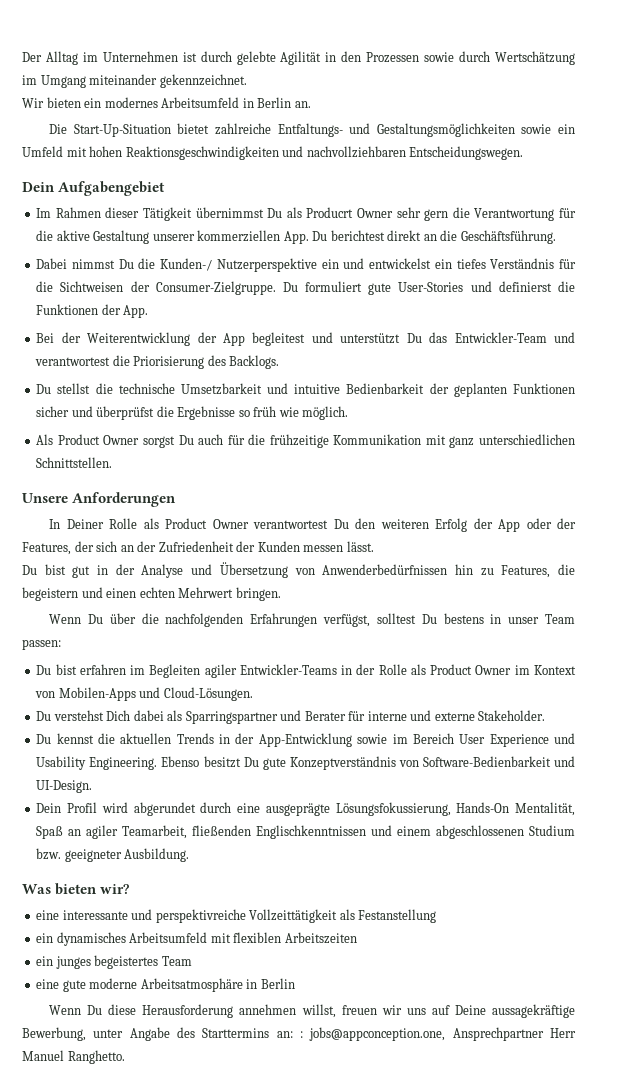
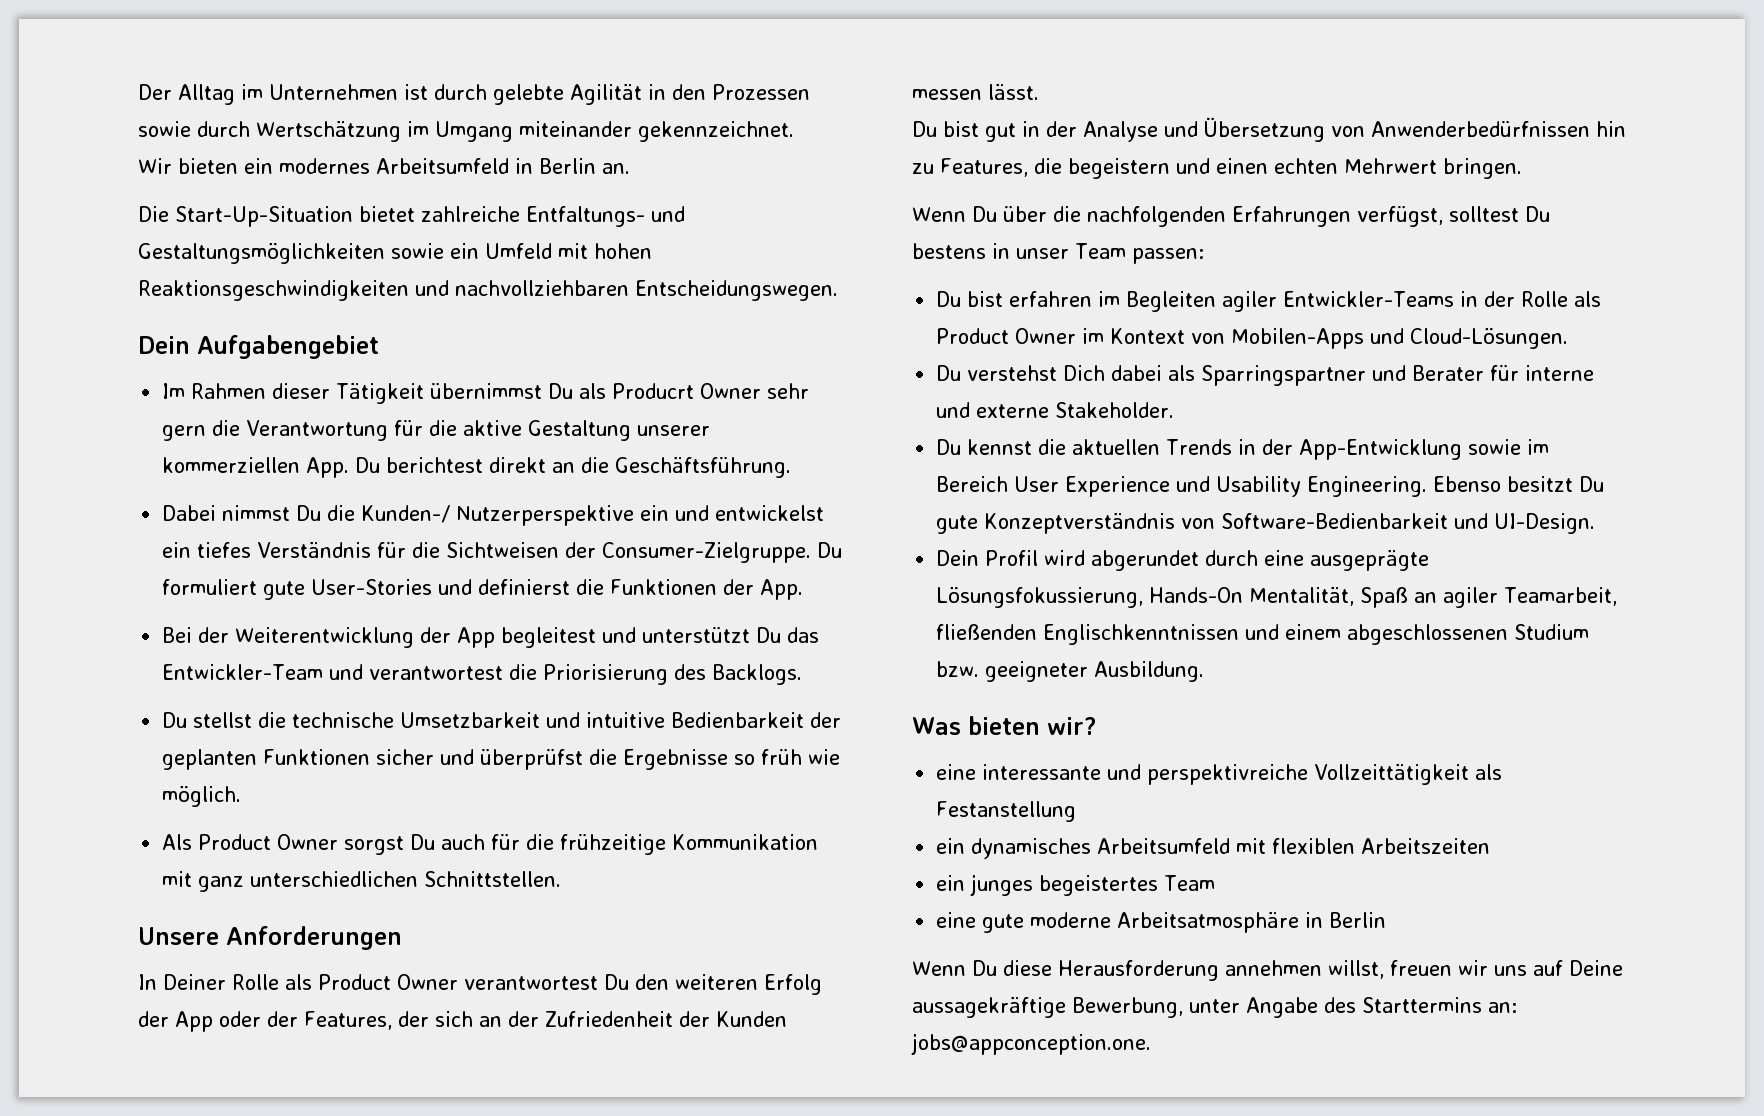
[300,1027,576,1041] [22,1050,125,1064] : jobs@appconception.one, Ansprechpartner Herr Manuel Ranghetto. -> [911,1033,1151,1055] jobs@appconception.one.

